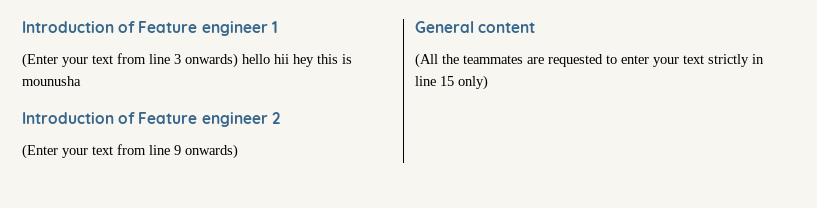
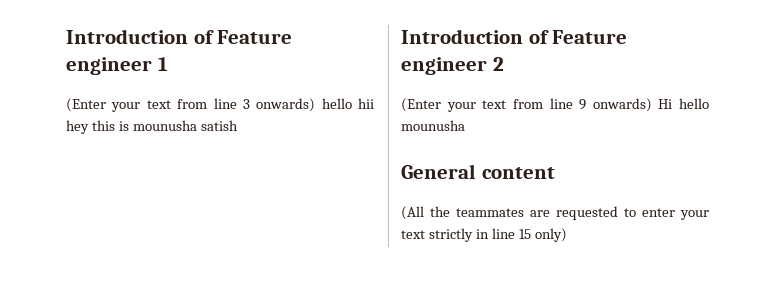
(81, 81) none -> [200,120,238,131] satish
(238, 151) none -> [658,98,709,109] [401,120,465,131] Hi hello mounusha

